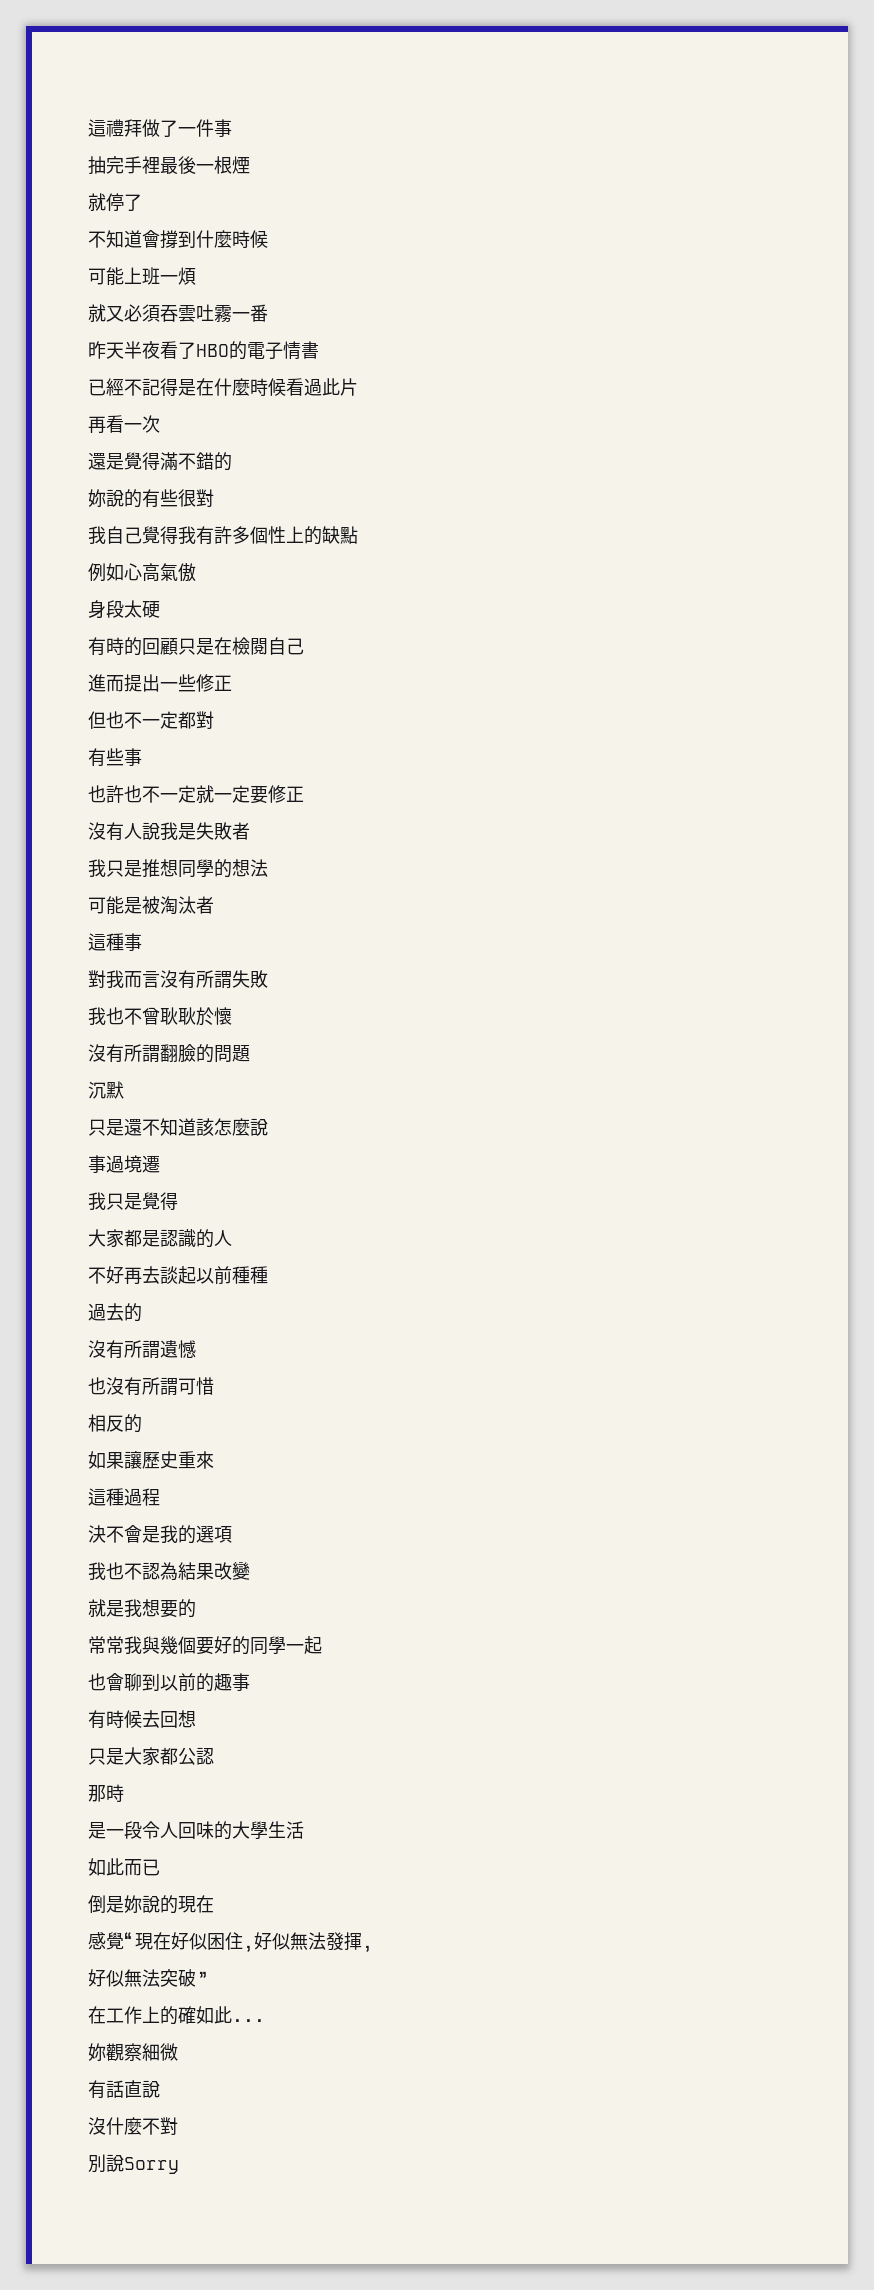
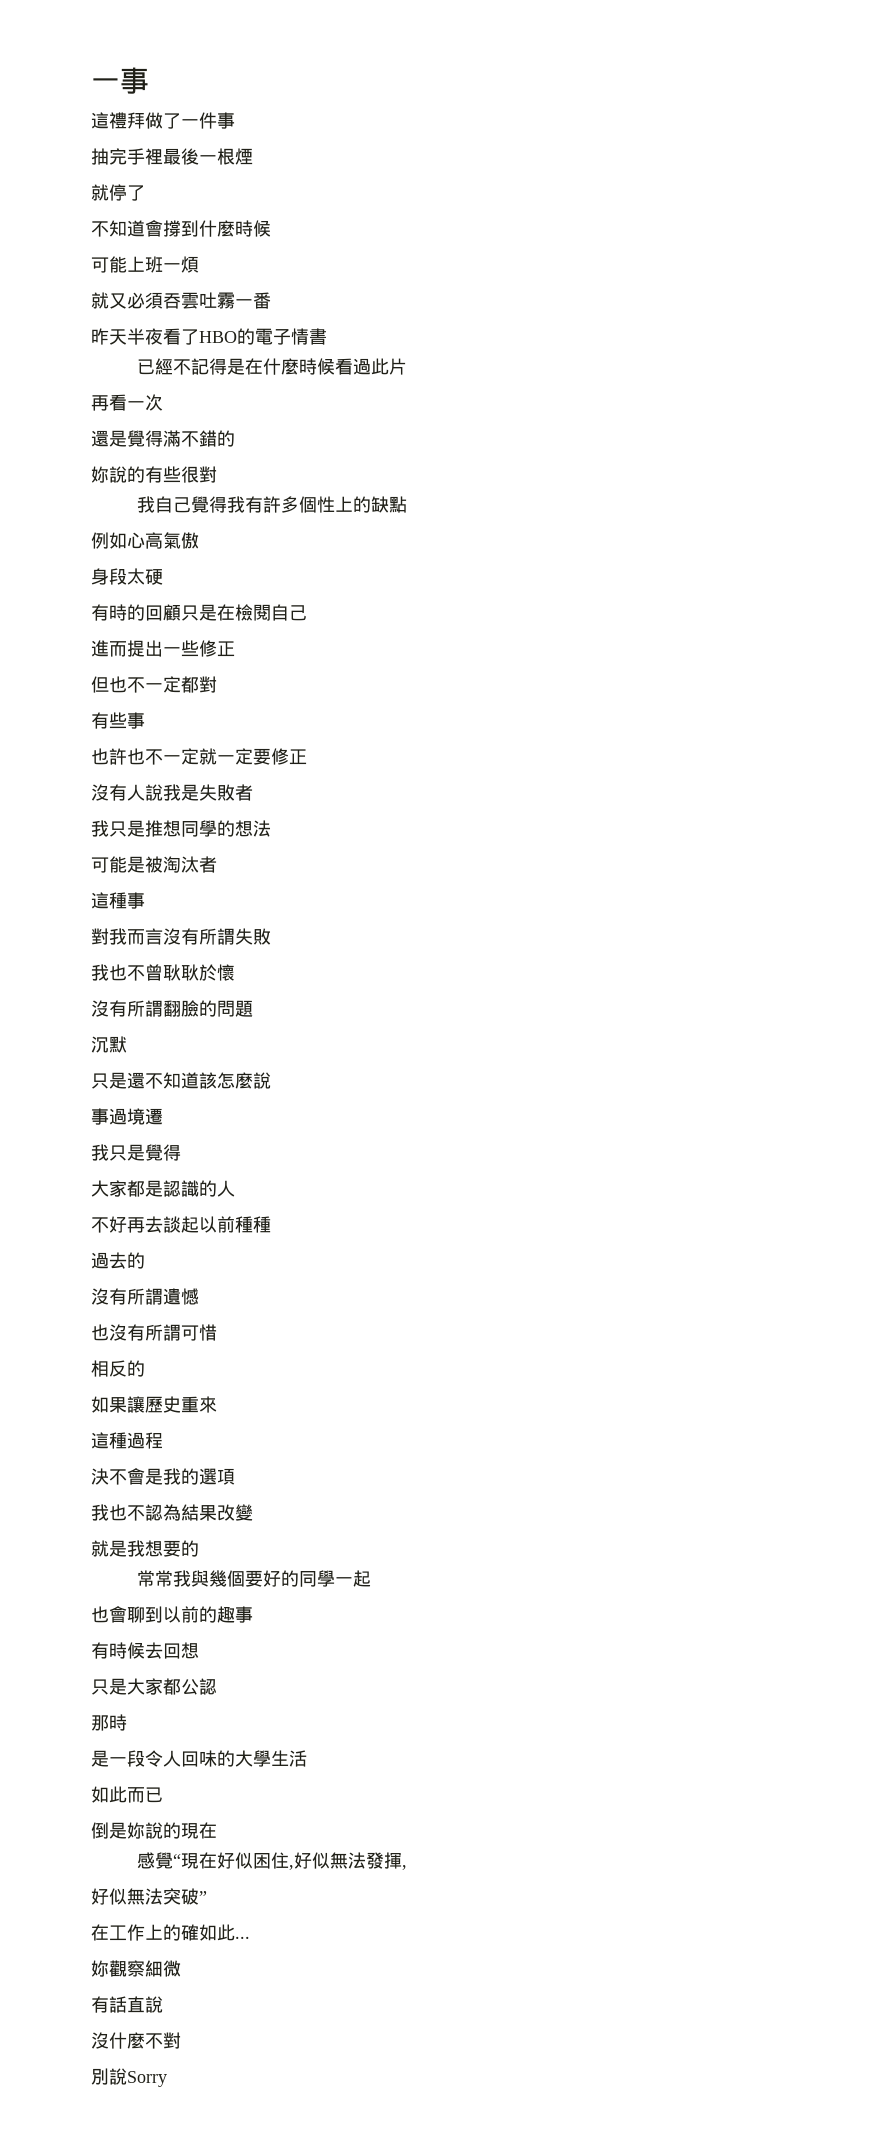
(88, 128) none -> [91,67,149,94] 一事 //

